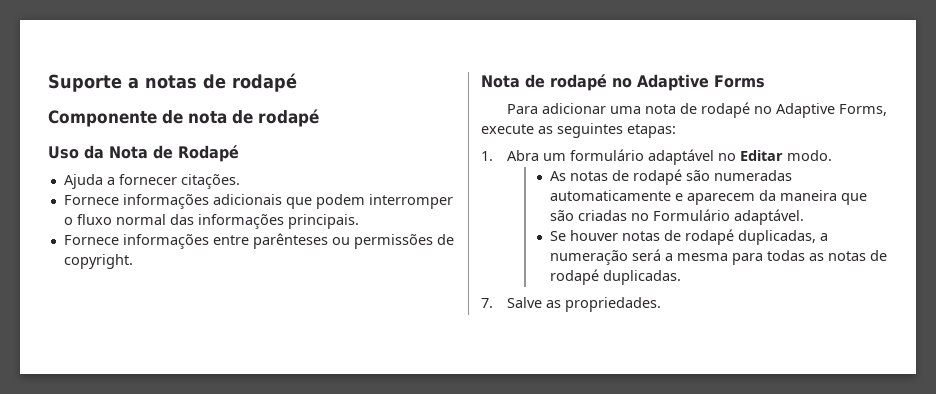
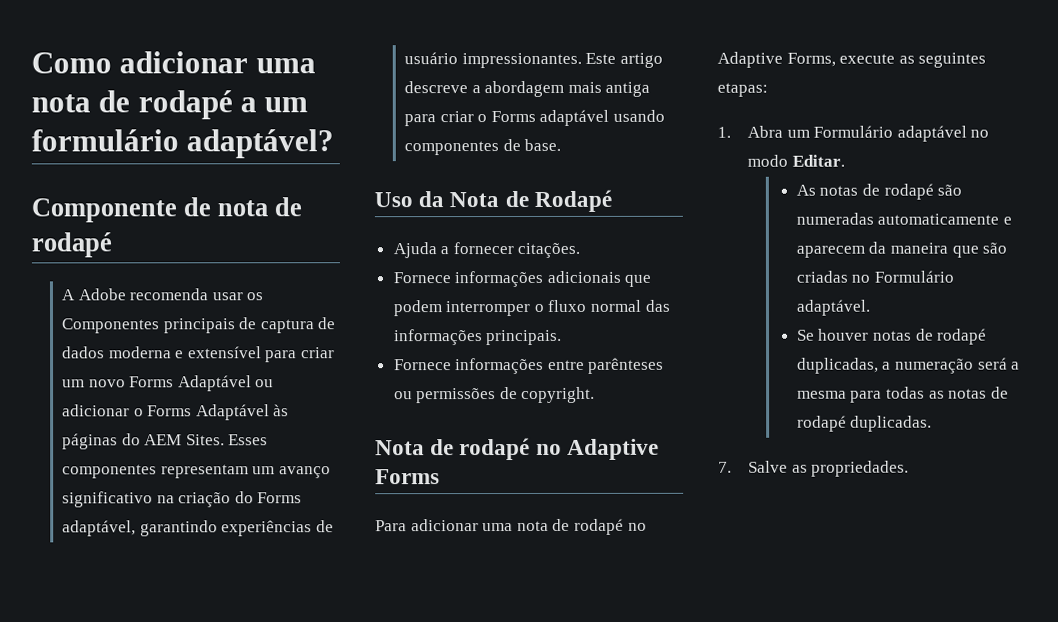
[48,73,297,92] Suporte a notas de rodapé -> [31,51,316,74] [31,90,309,120] [31,129,335,159] Como adicionar uma nota de rodapé a um formulário adaptável?
(319, 118) none -> [61,288,264,301] [62,317,337,334] [62,346,336,363] [62,375,275,392] [62,404,290,421] [62,433,269,450] [62,464,331,479] [62,491,303,508] [62,520,334,537] [404,52,663,69] [404,80,651,98] [404,109,666,127] [404,138,562,156] // A Adobe recomenda usar os Componentes principais de captura de dados moderna e extensível para criar um novo Forms Adaptável ou adicionar o Forms Adaptável às páginas do AEM Sites. Esses componentes representam um avanço significativo na criação do Forms adaptável, garantindo experiências de usuário impressionantes. Este artigo descreve a abordagem mais antiga para criar o Forms adaptável usando componentes de base.
[570,149,645,161] formulário -> [813,125,894,138] Formulário
[740,150,833,161] Editar modo. -> [747,154,845,167] modo Editar.

